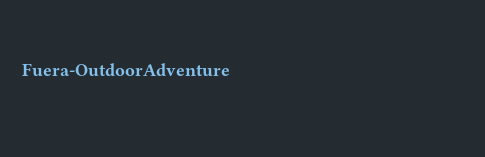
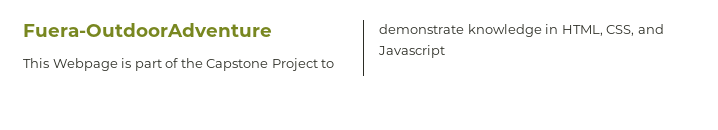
(230, 69) none -> [23,58,335,71] [379,24,664,37] [378,45,445,58] // This Webpage is part of the Capstone Project to demonstrate knowledge in HTML, CSS, and Javascript

